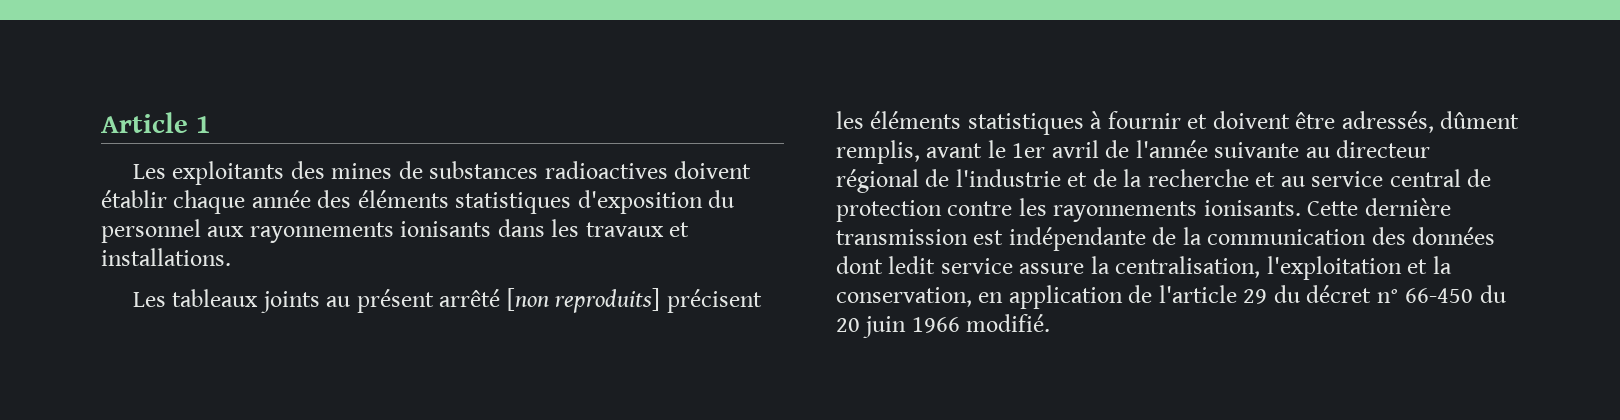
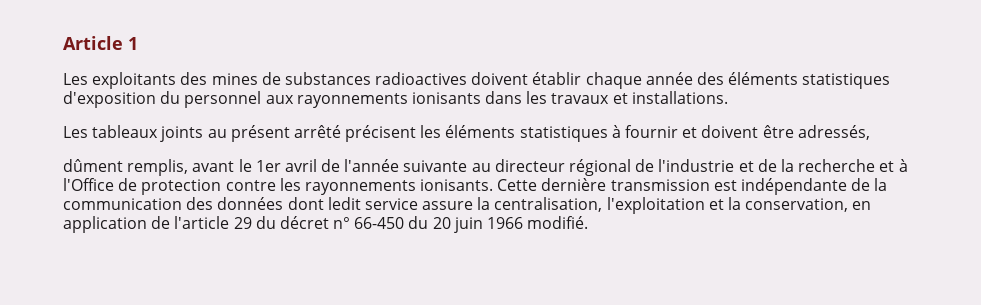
[506,288,661,313] [non reproduits] -> (341, 131) none
(1434, 122) none -> (870, 132) //
[1280,169,1461,187] au service central -> [898,159,908,172] [63,178,114,191] à l'Office

